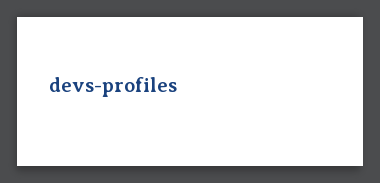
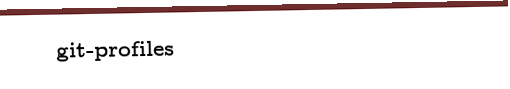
[49,77,177,97] devs-profiles -> [55,40,175,62] git-profiles

